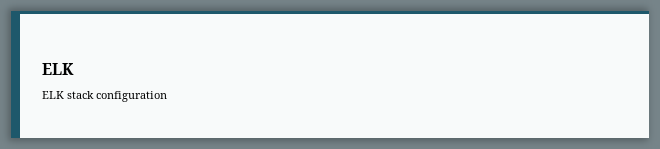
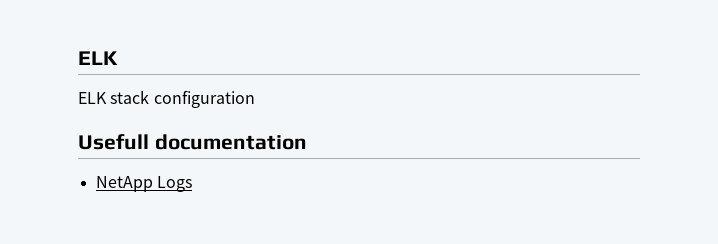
(167, 96) none -> [78,134,307,150] [95,176,192,192] // Usefull documentation // NetApp Logs

